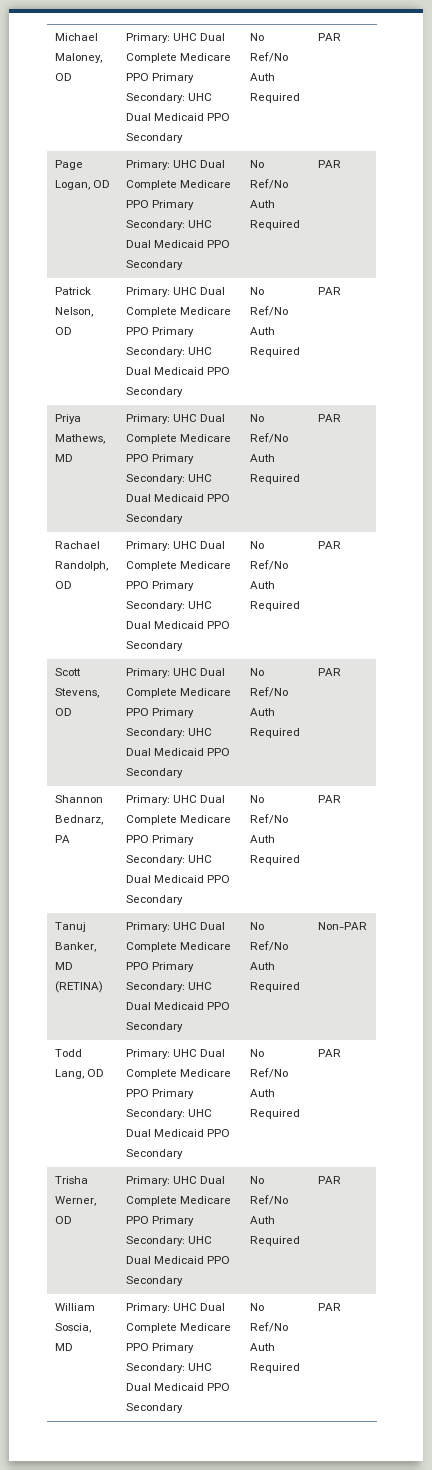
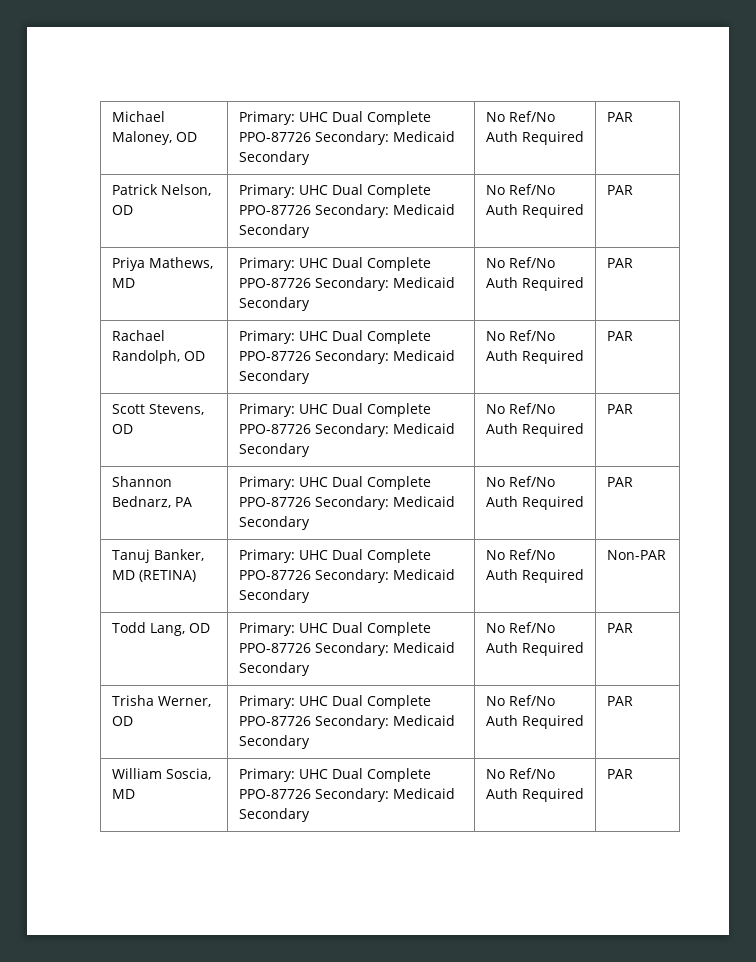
[179,53,231,61] [125,73,194,83] [125,93,212,103] [125,113,230,121] [125,133,183,143] [249,33,264,41] [249,52,288,62] [249,73,275,81] [249,93,300,103] [317,33,341,41] [54,160,83,170] [54,180,110,190] [125,160,225,170] [125,180,231,190] [125,200,194,210] [125,220,212,230] [125,240,230,248] Medicare PPO Primary Secondary: UHC Dual Medicaid PPO Secondary | No Ref/No Auth Required | PAR // Page Logan, OD | Primary: UHC Dual Complete Medicare PPO Primary Secondary: UHC Dual Medicaid PPO -> [238,131,455,145] PPO-87726 Secondary: Medicaid
[179,307,231,315] [125,327,194,337] [125,347,212,357] [125,367,230,375] Medicare PPO Primary Secondary: UHC Dual Medicaid PPO -> [238,204,455,218] PPO-87726 Secondary: Medicaid
[179,434,231,442] [125,454,194,464] [125,474,212,484] [125,494,230,502] Medicare PPO Primary Secondary: UHC Dual Medicaid PPO -> [238,277,455,291] PPO-87726 Secondary: Medicaid
[179,561,231,569] [125,581,194,591] [125,601,212,611] [125,621,230,629] Medicare PPO Primary Secondary: UHC Dual Medicaid PPO -> [238,350,455,364] PPO-87726 Secondary: Medicaid
[179,688,231,696] [125,708,194,718] [125,728,212,738] [125,748,230,756] Medicare PPO Primary Secondary: UHC Dual Medicaid PPO -> [238,423,455,437] PPO-87726 Secondary: Medicaid
[179,815,231,823] [125,835,194,845] [125,855,212,865] [125,875,230,883] Medicare PPO Primary Secondary: UHC Dual Medicaid PPO -> [238,496,455,510] PPO-87726 Secondary: Medicaid
[179,942,231,950] [125,962,194,972] [125,982,212,992] [125,1002,230,1010] Medicare PPO Primary Secondary: UHC Dual Medicaid PPO -> [238,569,455,583] PPO-87726 Secondary: Medicaid
[179,1069,231,1077] [125,1089,194,1099] [125,1109,212,1119] [125,1129,230,1137] Medicare PPO Primary Secondary: UHC Dual Medicaid PPO -> [238,642,455,656] PPO-87726 Secondary: Medicaid
[179,1196,231,1204] [125,1216,194,1226] [125,1236,212,1246] [125,1256,230,1264] Medicare PPO Primary Secondary: UHC Dual Medicaid PPO -> [238,715,455,729] PPO-87726 Secondary: Medicaid
[179,1323,231,1331] [125,1343,194,1353] [125,1363,212,1373] [125,1383,230,1391] Medicare PPO Primary Secondary: UHC Dual Medicaid PPO -> [238,788,455,802] PPO-87726 Secondary: Medicaid

